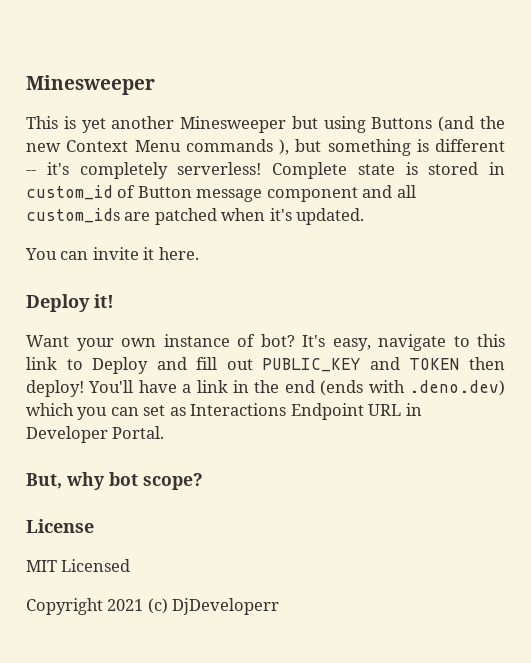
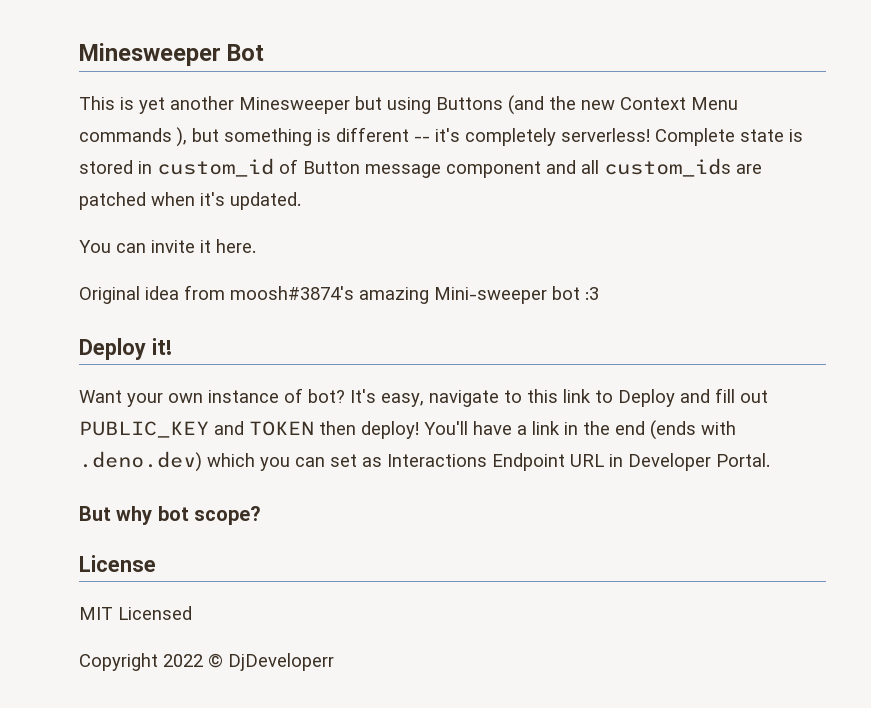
[26,75,155,95] Minesweeper -> [79,43,265,66] Minesweeper Bot
(199, 253) none -> [79,285,599,304] // Original idea from moosh#3874's amazing Mini-sweeper bot :3
[26,473,62,489] But, -> [79,506,111,521] But
[107,598,168,614] 2021 (c) -> [163,653,223,668] 2022 ©

